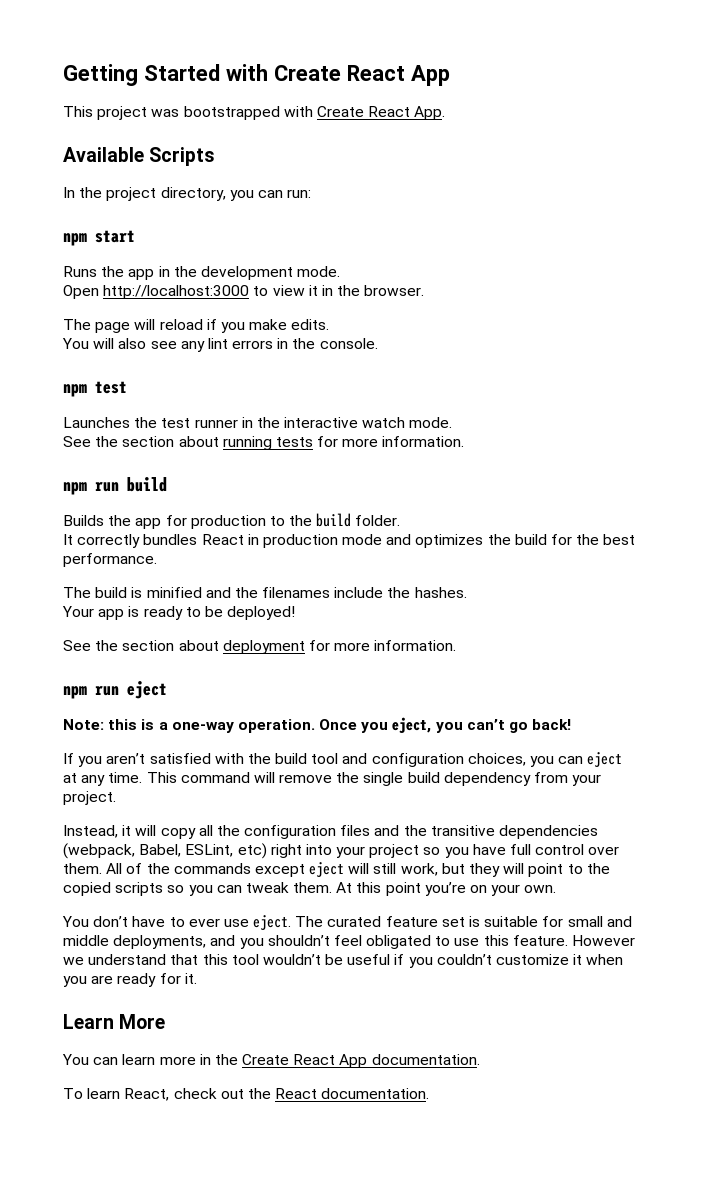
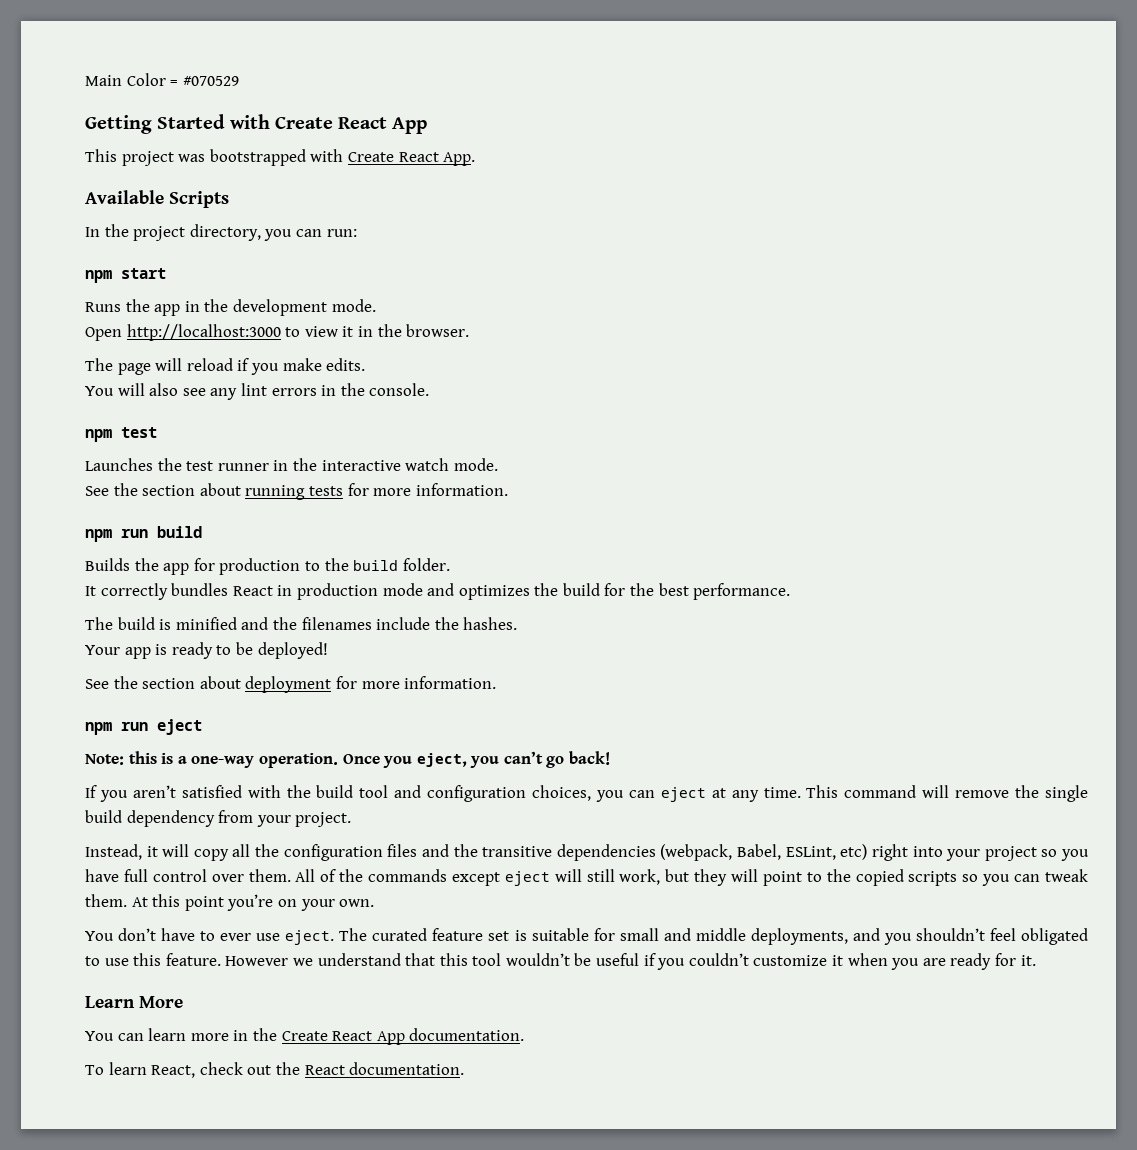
(63, 75) none -> [85,73,239,86] Main Color = #070529 //

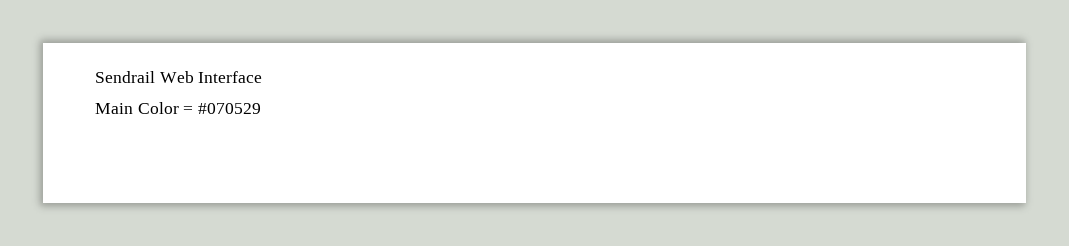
(85, 80) none -> [95,71,263,83] Sendrail Web Interface //
[85,114,428,134] [85,149,476,166] [85,190,229,208] [85,224,357,241] [85,268,166,283] [85,299,376,316] [85,324,470,341] [85,358,366,375] [85,383,430,400] [85,427,157,442] [85,458,498,471] [85,483,508,500] [85,526,202,542] [85,558,450,575] [85,583,791,600] [85,617,518,630] [85,642,328,659] [85,676,497,693] [85,719,202,735] [85,751,611,768] [85,785,1088,802] [85,810,352,827] [85,844,1089,861] [85,869,1088,886] [85,894,375,911] [85,928,1088,945] [85,953,1036,970] [85,996,183,1008] [85,1028,525,1045] [85,1062,465,1078] // Getting Started with Create React App // This project was bootstrapped with Create React App. // Available Scripts // In the project directory, you can run: // npm start // Runs the app in the development mode. // Open http://localhost:3000 to view it in the browser. // The page will reload if you make edits. // You will also see any lint errors in the console. // npm test // Launches the test runner in the interactive watch mode. // See the section about running tests for more information. // npm run build // Builds the app for production to the build folder. // It correctly bundles React in production mode and optimizes the build for the best performance. // The build is minified and the filenames include the hashes. // Your app is ready to be deployed! // See the section about deployment for more information. // npm run eject // Note: this is a one-way operation. Once you eject, you can’t go back! // If you aren’t satisfied with the build tool and configuration choices, you can eject at any time. This command will remove the single build dependency from your project. // Instead, it will copy all the configuration files and the transitive dependencies (webpack, Babel, ESLint, etc) right into your project so you have full control over them. All of the commands except eject will still work, but they will point to the copied scripts so you can tweak them. At this point you’re on your own. // You don’t have to ever use eject. The curated feature set is suitable for small and middle deployments, and you shouldn’t feel obligated to use this feature. However we understand that this tool wouldn’t be useful if you couldn’t customize it when you are ready for it. // Learn More // You can learn more in the Create React App documentation. // To learn React, check out the React documentation. -> (262, 108) none

